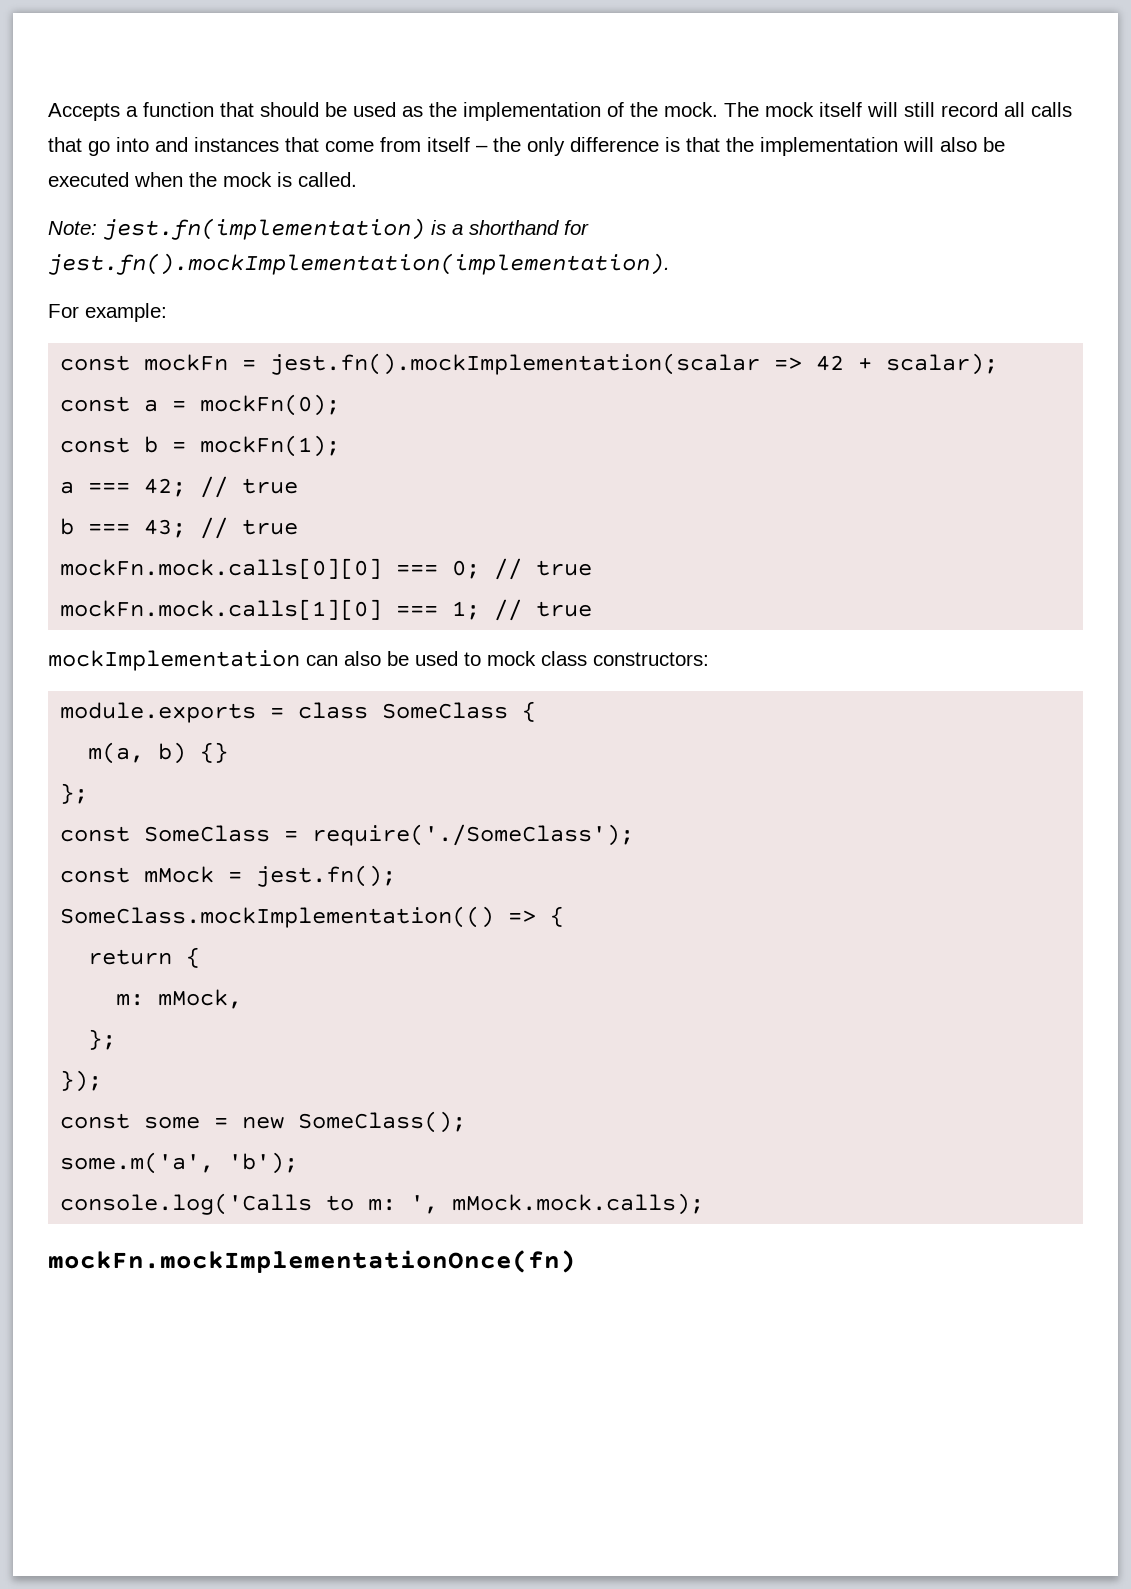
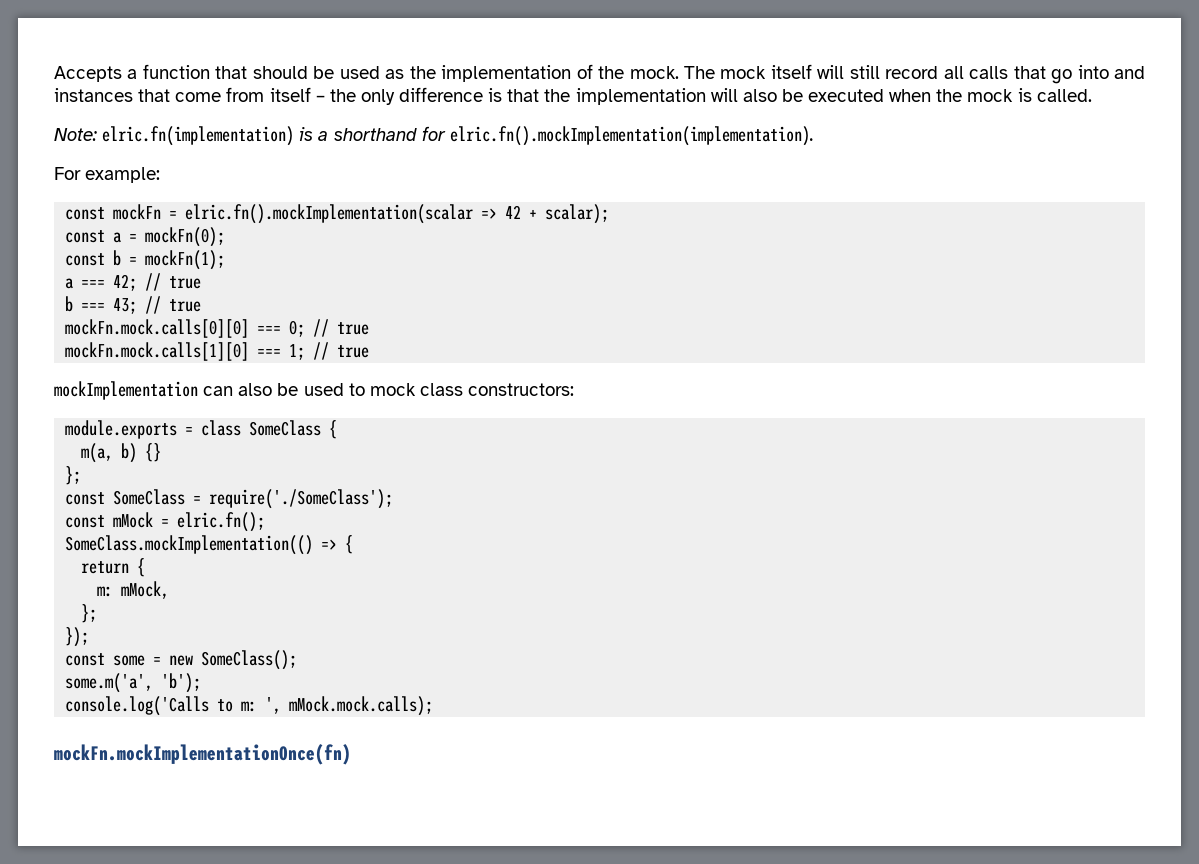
[103,218,425,240] jest.fn(implementation) -> [102,126,295,146] elric.fn(implementation)
[48,253,670,275] jest.fn().mockImplementation(implementation). -> [449,126,814,146] elric.fn().mockImplementation(implementation).
[270,353,761,375] jest.fn().mockImplementation(scalar -> [185,204,474,224] elric.fn().mockImplementation(scalar
[256,865,397,887] jest.fn(); -> [177,512,266,532] elric.fn();

